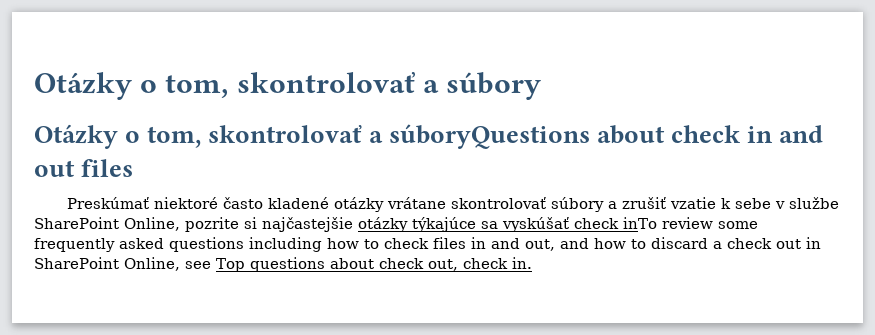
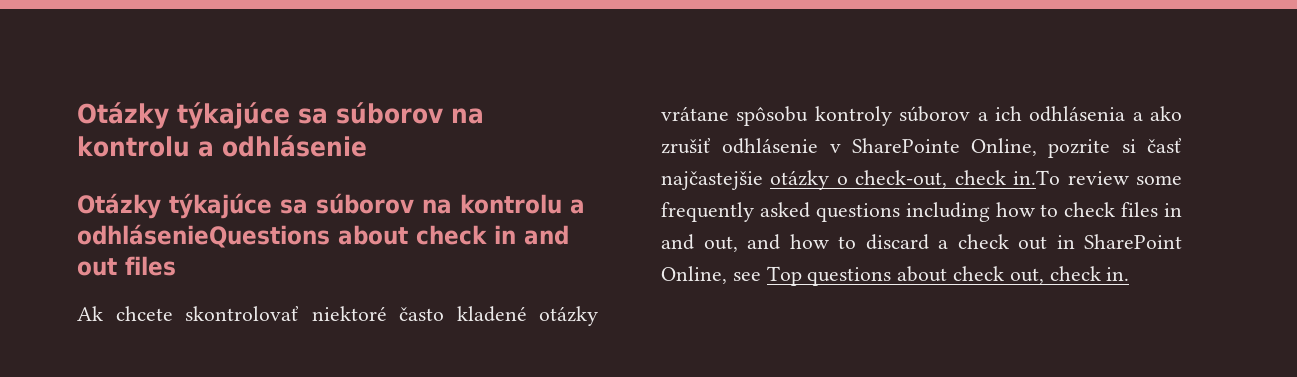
[34,72,542,100] [34,124,590,149] Otázky o tom, skontrolovať a súbory // Otázky o tom, skontrolovať a súboryQuestions -> [77,102,484,129] [77,135,367,157] [77,193,585,219] [77,224,330,248] Otázky týkajúce sa súborov na kontrolu a odhlásenie // Otázky týkajúce sa súborov na kontrolu a odhlásenieQuestions
[66,197,149,209] Preskúmať -> [77,306,299,321] Ak chcete skontrolovať
[450,197,839,212] [34,217,119,229] skontrolovať súbory a zrušiť vzatie k sebe v službe SharePoint -> [736,106,1182,126] [661,138,960,154] spôsobu kontroly súborov a ich odhlásenia a ako zrušiť odhlásenie v SharePointe
(257, 223) none -> [1147,138,1182,153] časť
[412,217,657,232] týkajúce sa vyskúšať check inTo -> [836,170,1061,188] o check-out, check in.To

